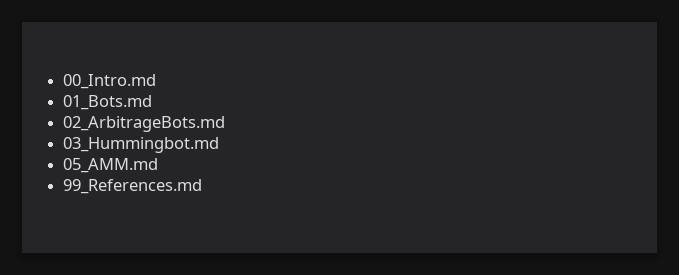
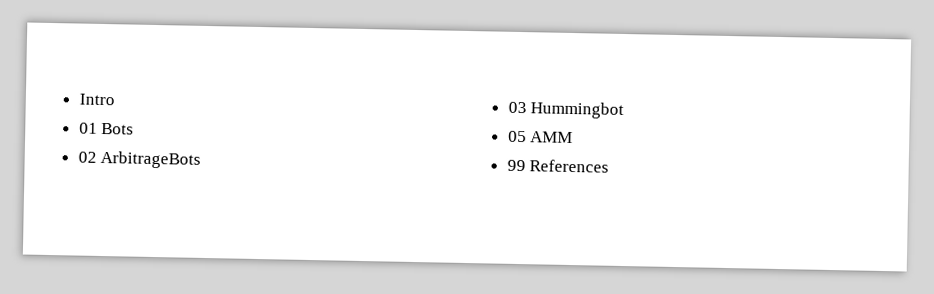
[63,74,157,89] [63,95,153,110] [63,116,226,132] [63,137,220,153] [63,158,159,173] [63,179,203,194] 00_Intro.md // 01_Bots.md // 02_ArbitrageBots.md // 03_Hummingbot.md // 05_AMM.md // 99_References.md -> [78,93,115,106] [78,122,135,135] [77,150,202,169] [507,101,625,120] [507,130,574,144] [506,159,610,173] Intro // 01 Bots // 02 ArbitrageBots // 03 Hummingbot // 05 AMM // 99 References

